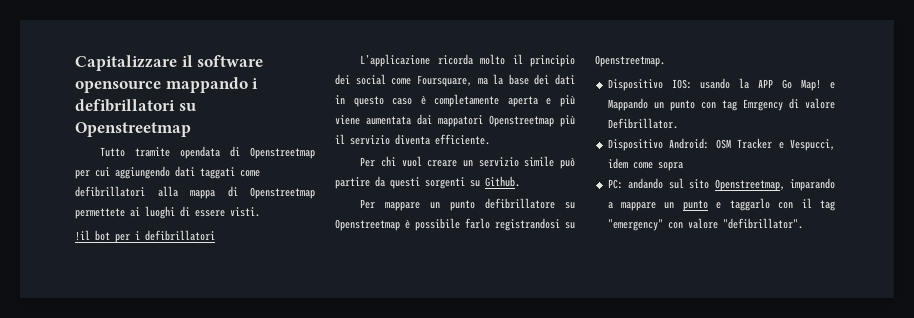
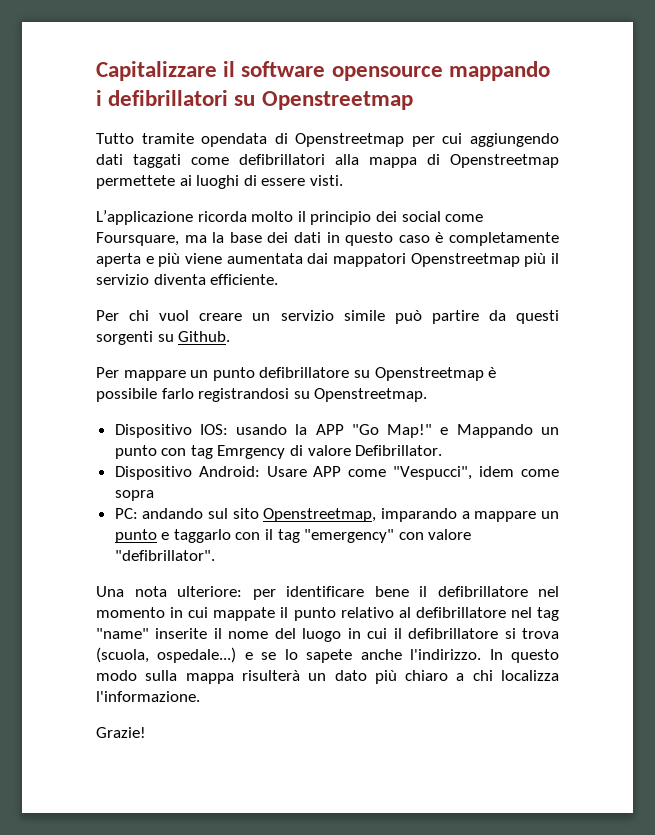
[75,230,215,243] // !il bot per i defibrillatori -> (343, 180) none
[782,79,822,91] Go Map! -> [351,424,433,438] "Go Map!"
[715,138,835,151] OSM Tracker e Vespucci, -> [266,466,473,480] Usare APP come "Vespucci",
(803, 223) none -> [96,586,559,600] [96,607,559,621] [96,628,559,642] [96,647,560,663] [96,670,559,684] [96,691,200,702] [96,727,146,738] // Una nota ulteriore: per identificare bene il defibrillatore nel momento in cui mappate il punto relativo al defibrillatore nel tag "name" inserite il nome del luogo in cui il defibrillatore si trova (scuola, ospedale...) e se lo sapete anche l'indirizzo. In questo modo sulla mappa risulterà un dato più chiaro a chi localizza l'informazione. // Grazie!

